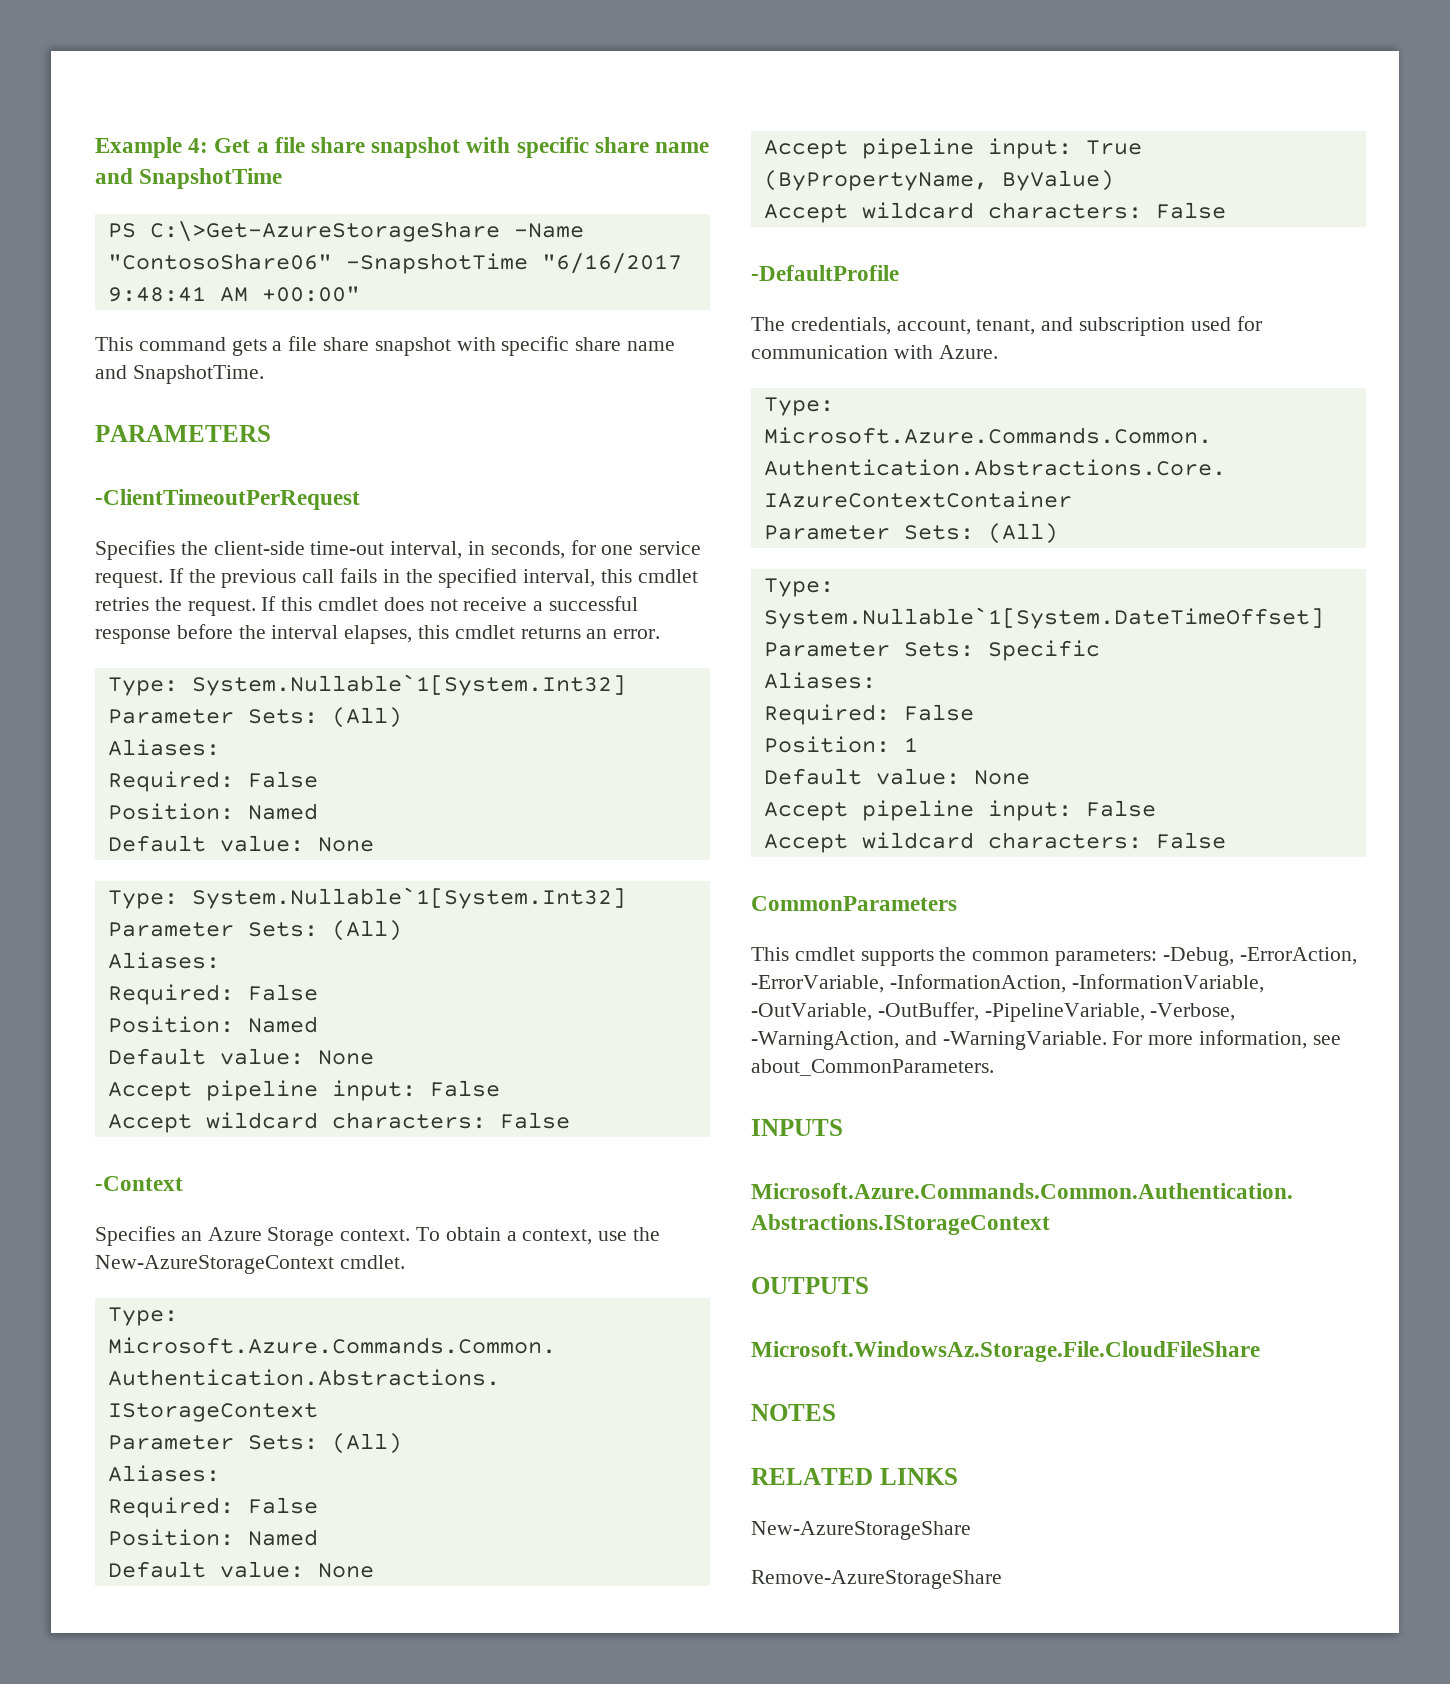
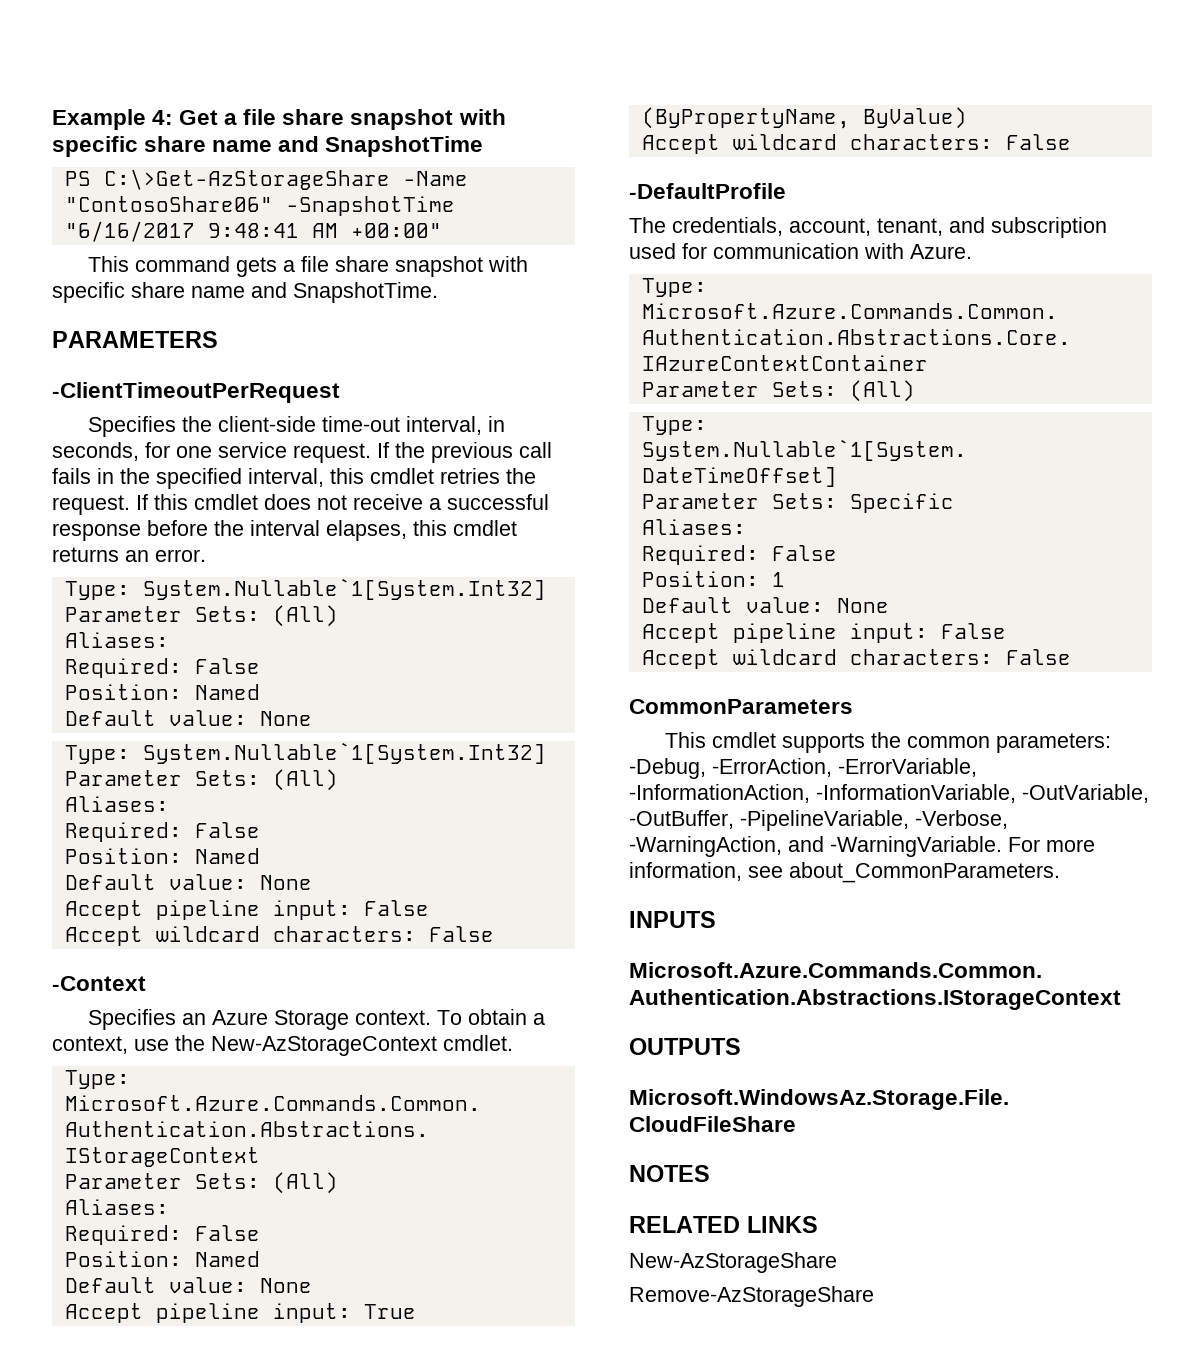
[149,221,500,242] C:\>Get-AzureStorageShare -> [103,169,390,190] C:\>Get-AzStorageShare
[95,1255,334,1274] New-AzureStorageContext -> [211,1036,437,1056] New-AzStorageContext
[751,1521,971,1540] [751,1570,1002,1589] New-AzureStorageShare // Remove-AzureStorageShare -> [629,1252,837,1273] [629,1286,874,1307] New-AzStorageShare // Remove-AzStorageShare

